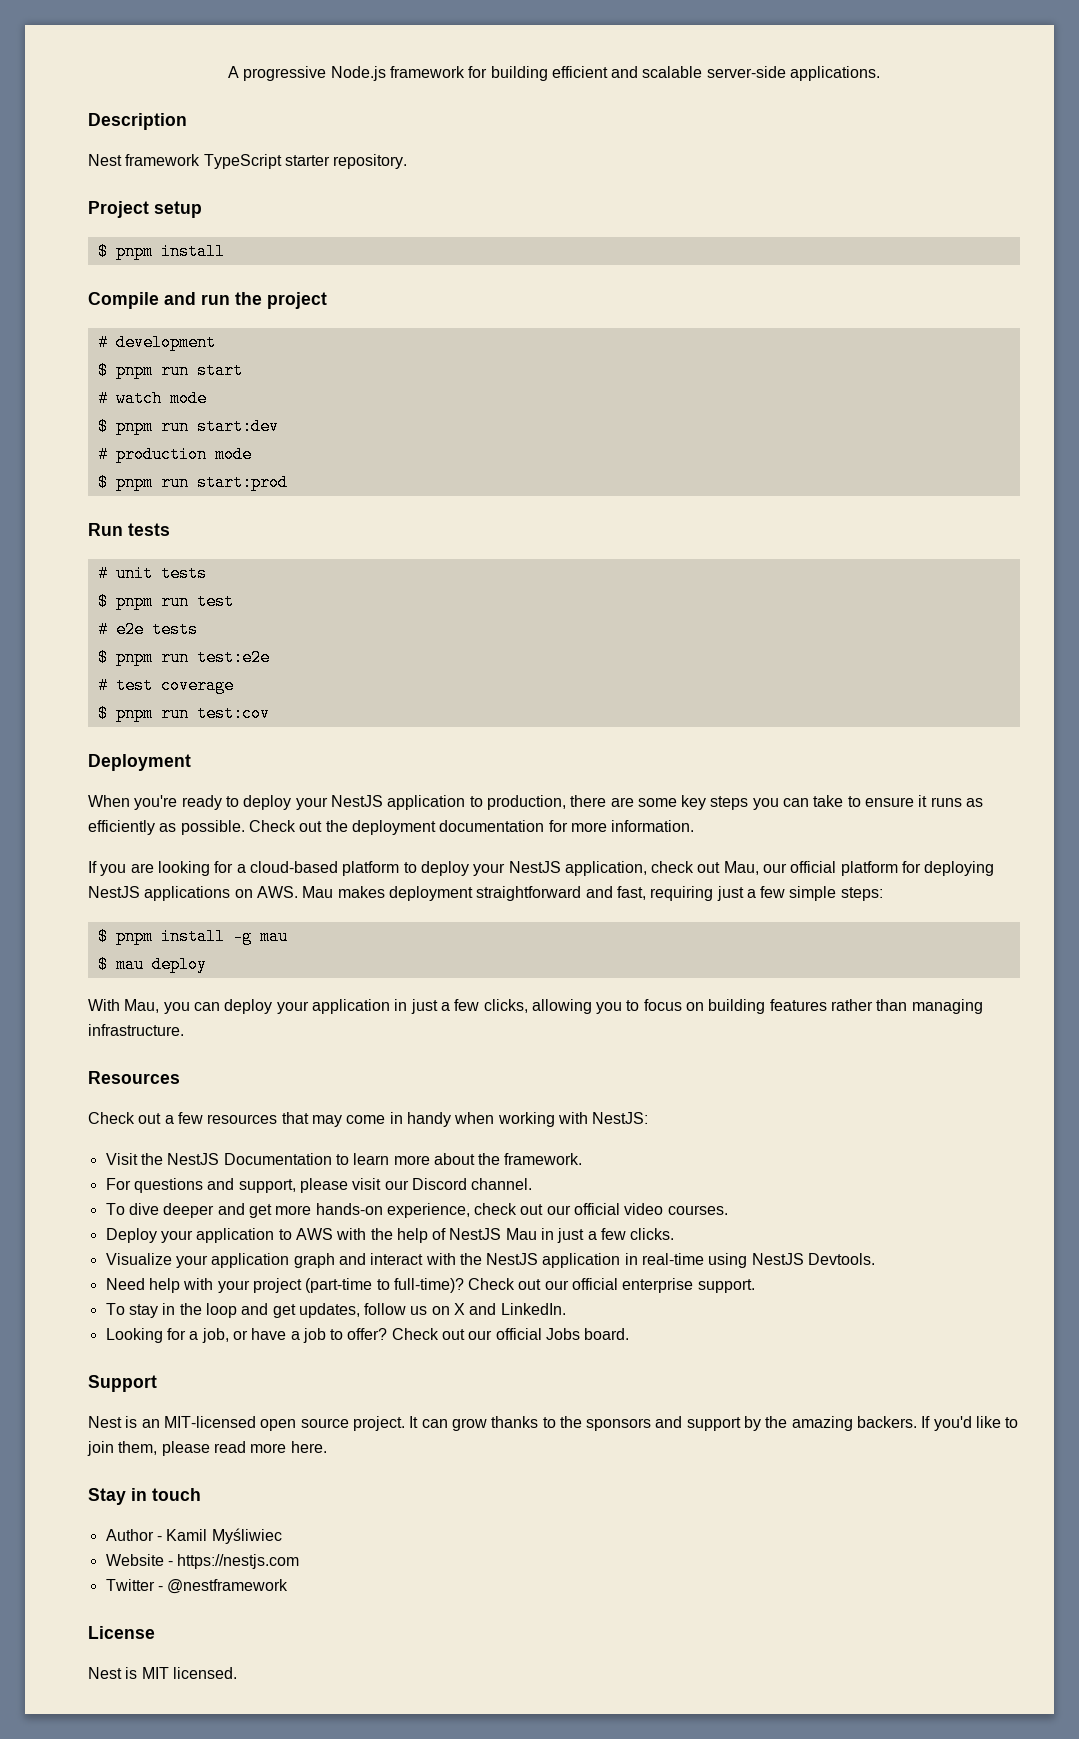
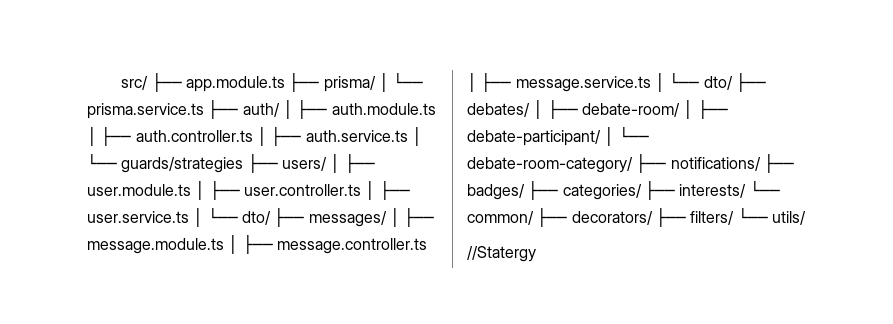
[227,66,881,81] [88,113,187,130] [88,154,408,169] [88,201,202,218] [97,243,225,260] [88,292,327,309] [97,334,216,351] [97,362,243,379] [97,390,207,407] [97,418,279,435] [97,446,252,463] [97,474,288,491] [88,523,170,536] [97,565,207,582] [97,593,234,610] [97,621,198,638] [97,649,270,666] [97,677,234,694] [97,705,270,722] [88,754,191,771] [88,795,984,810] [88,820,695,835] [88,861,995,876] [88,886,883,901] [97,928,288,945] [97,956,207,973] [88,999,983,1014] [88,1024,184,1036] [88,1071,180,1084] [88,1112,649,1127] [105,1153,583,1165] [105,1178,533,1193] [105,1203,728,1218] [105,1228,675,1243] [105,1253,876,1268] [105,1278,755,1293] [105,1303,566,1318] [105,1328,630,1343] [88,1375,157,1392] [88,1416,1019,1431] [87,1441,327,1456] [88,1488,201,1505] [105,1528,282,1544] [105,1554,300,1569] [105,1579,289,1594] [88,1626,155,1639] [88,1667,237,1679] A progressive Node.js framework for building efficient and scalable server-side applications. // Description // Nest framework TypeScript starter repository. // Project setup // $ pnpm install // Compile and run the project // # development // $ pnpm run start // # watch mode // $ pnpm run start:dev // # production mode // $ pnpm run start:prod // Run tests // # unit tests // $ pnpm run test // # e2e tests // $ pnpm run test:e2e // # test coverage // $ pnpm run test:cov // Deployment // When you're ready to deploy your NestJS application to production, there are some key steps you can take to ensure it runs as efficiently as possible. Check out the deployment documentation for more information. // If you are looking for a cloud-based platform to deploy your NestJS application, check out Mau, our official platform for deploying NestJS applications on AWS. Mau makes deployment straightforward and fast, requiring just a few simple steps: // $ pnpm install -g mau // $ mau deploy // With Mau, you can deploy your application in just a few clicks, allowing you to focus on building features rather than managing infrastructure. // Resources // Check out a few resources that may come in handy when working with NestJS: // Visit the NestJS Documentation to learn more about the framework. // For questions and support, please visit our Discord channel. // To dive deeper and get more hands-on experience, check out our official video courses. // Deploy your application to AWS with the help of NestJS Mau in just a few clicks. // Visualize your application graph and interact with the NestJS application in real-time using NestJS Devtools. // Need help with your project (part-time to full-time)? Check out our official enterprise support. // To stay in the loop and get updates, follow us on X and LinkedIn. // Looking for a job, or have a job to offer? Check out our official Jobs board. // Support // Nest is an MIT-licensed open source project. It can grow thanks to the sponsors and support by the amazing backers. If you'd like to join them, please read more here. // Stay in touch // Author - Kamil Myśliwiec // Website - https://nestjs.com // Twitter - @nestframework // License // Nest is MIT licensed. -> [121,72,424,92] [87,99,436,119] [87,126,422,146] [87,153,375,173] [87,180,410,200] [87,207,435,227] [87,234,427,254] [467,72,766,92] [467,99,728,119] [467,126,649,146] [467,153,794,173] [467,180,780,200] [467,207,806,227] [467,246,536,262] src/ ├── app.module.ts ├── prisma/ │ └── prisma.service.ts ├── auth/ │ ├── auth.module.ts │ ├── auth.controller.ts │ ├── auth.service.ts │ └── guards/strategies ├── users/ │ ├── user.module.ts │ ├── user.controller.ts │ ├── user.service.ts │ └── dto/ ├── messages/ │ ├── message.module.ts │ ├── message.controller.ts │ ├── message.service.ts │ └── dto/ ├── debates/ │ ├── debate-room/ │ ├── debate-participant/ │ └── debate-room-category/ ├── notifications/ ├── badges/ ├── categories/ ├── interests/ └── common/ ├── decorators/ ├── filters/ └── utils/ // //Statergy

